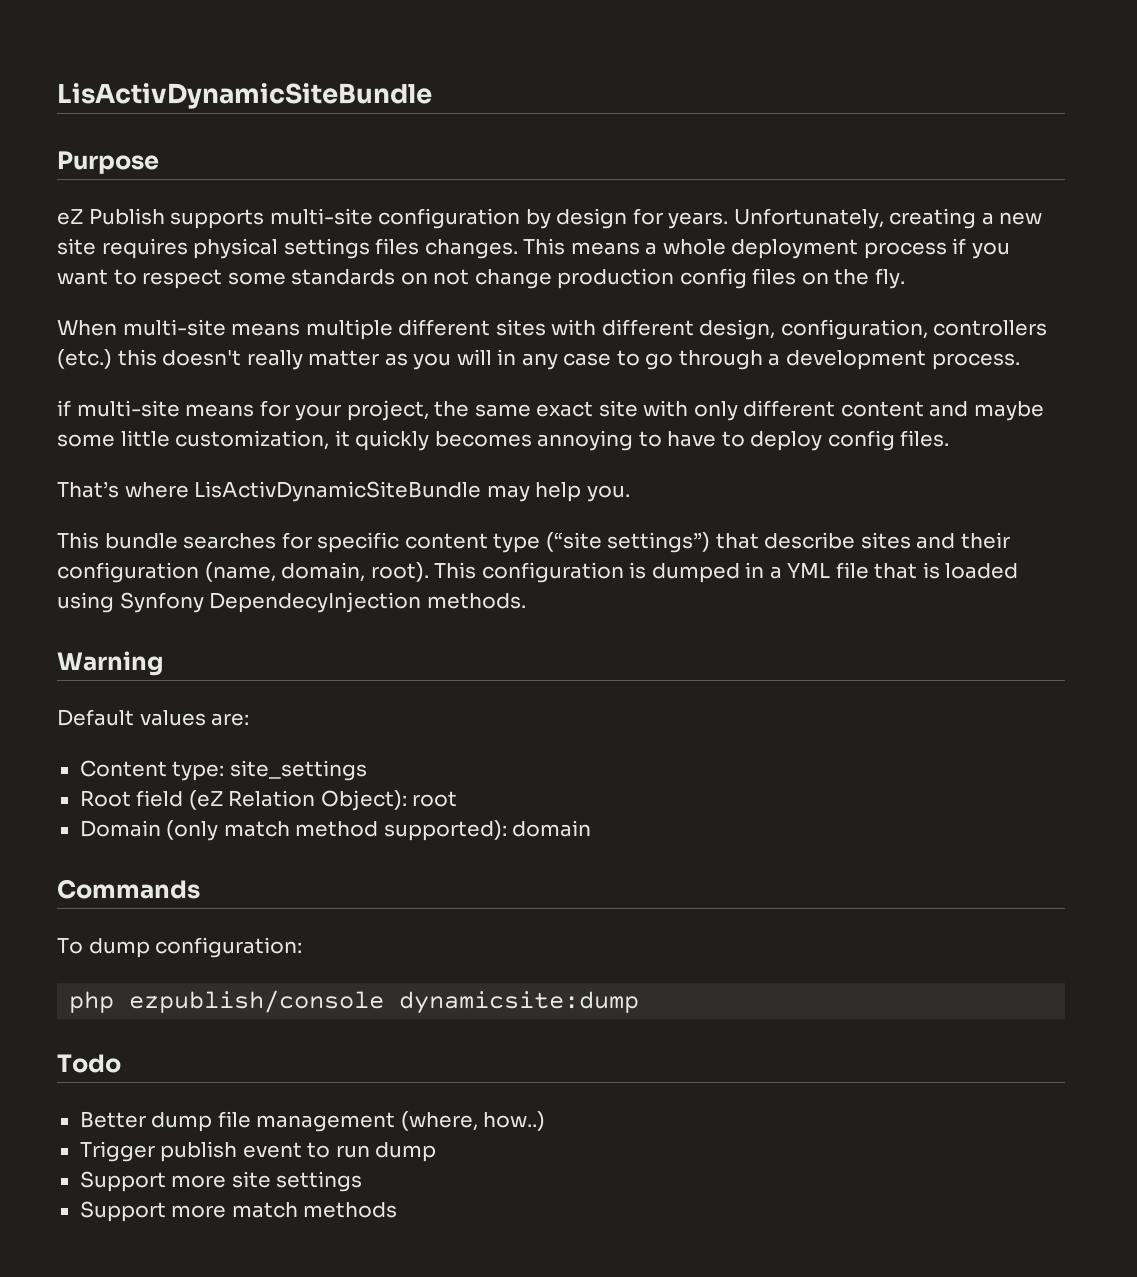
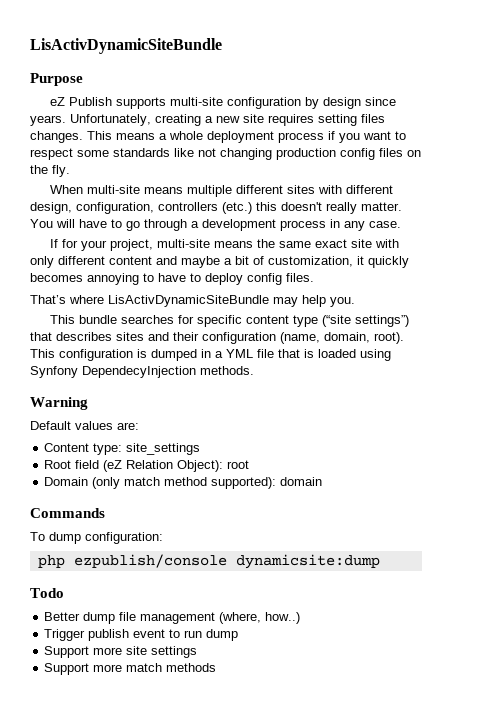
[632,208,663,225] for -> [364,97,396,106] since
[193,238,370,259] physical settings -> [318,114,357,126] setting
[400,269,552,289] on not change -> [174,148,272,160] like not changing
[308,349,612,370] matter as you will in any case -> [361,202,402,211] [30,219,107,228] matter. You will have
[931,353,1020,370] [57,400,255,417] process. // if multi-site means -> [280,219,401,231] [49,239,58,248] process in any case. // If
(429, 410) none -> [156,239,253,248] multi-site means
[57,430,170,447] some little -> [224,256,264,265] a bit of
[764,532,856,549] describe -> [56,332,112,341] describes

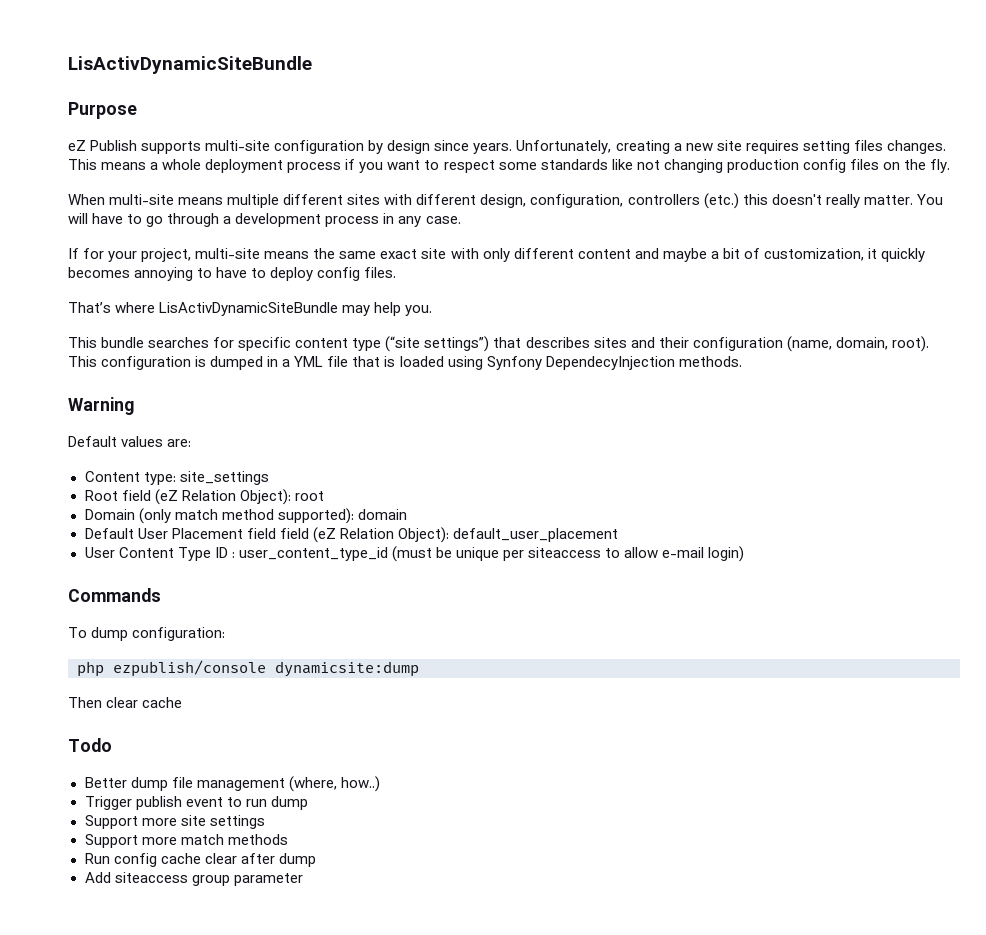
(323, 481) none -> [84,527,618,543] [84,546,745,562] // Default User Placement field field (eZ Relation Object): default_user_placement // User Content Type ID : user_content_type_id (must be unique per siteaccess to allow e-mail login)
(380, 561) none -> [68,697,183,708] // Then clear cache
(217, 667) none -> [84,853,316,867] [84,872,303,886] // Run config cache clear after dump // Add siteaccess group parameter

